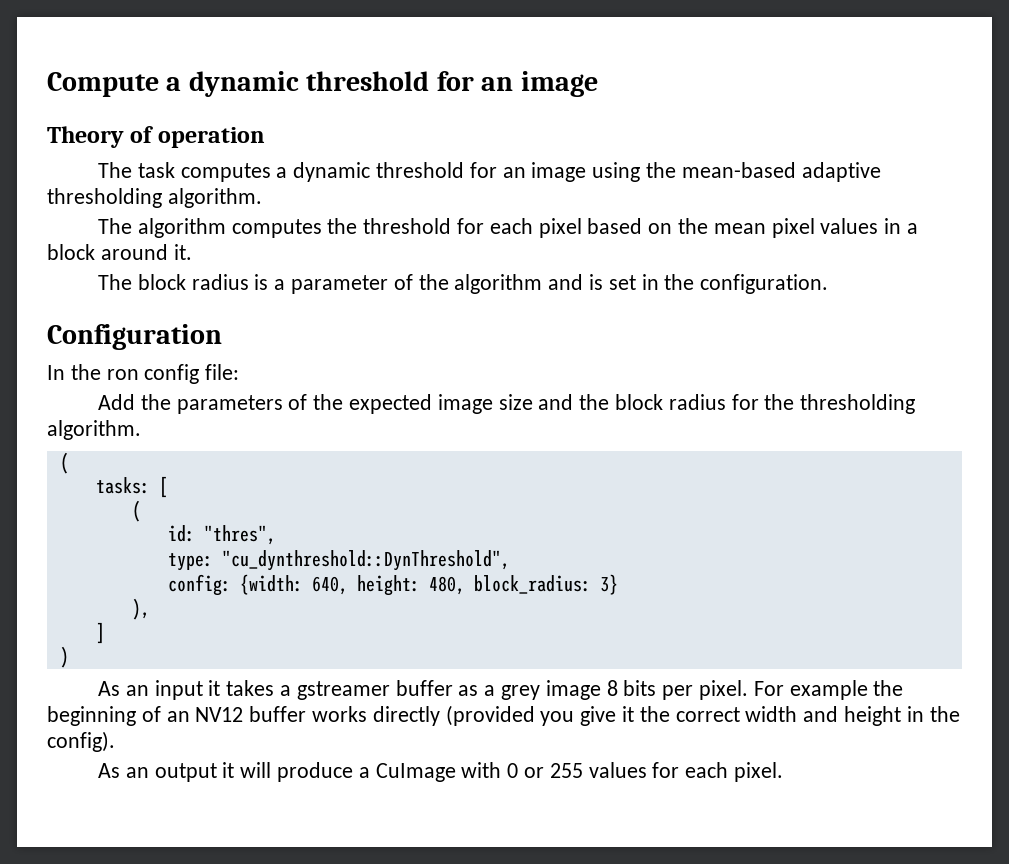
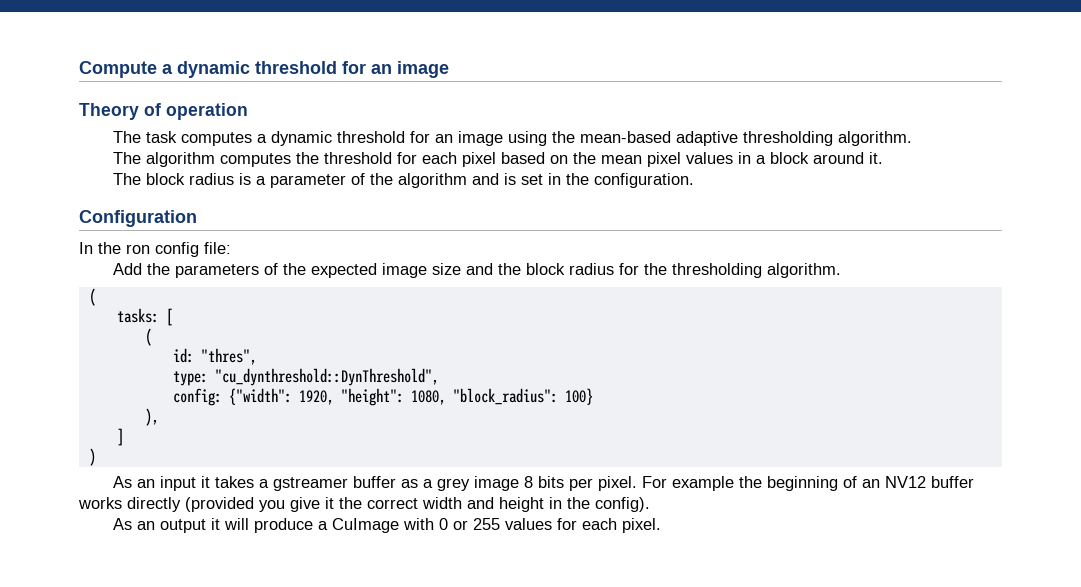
[239,574,618,596] {width: 640, height: 480, block_radius: 3} -> [228,388,593,406] {"width": 1920, "height": 1080, "block_radius": 100}

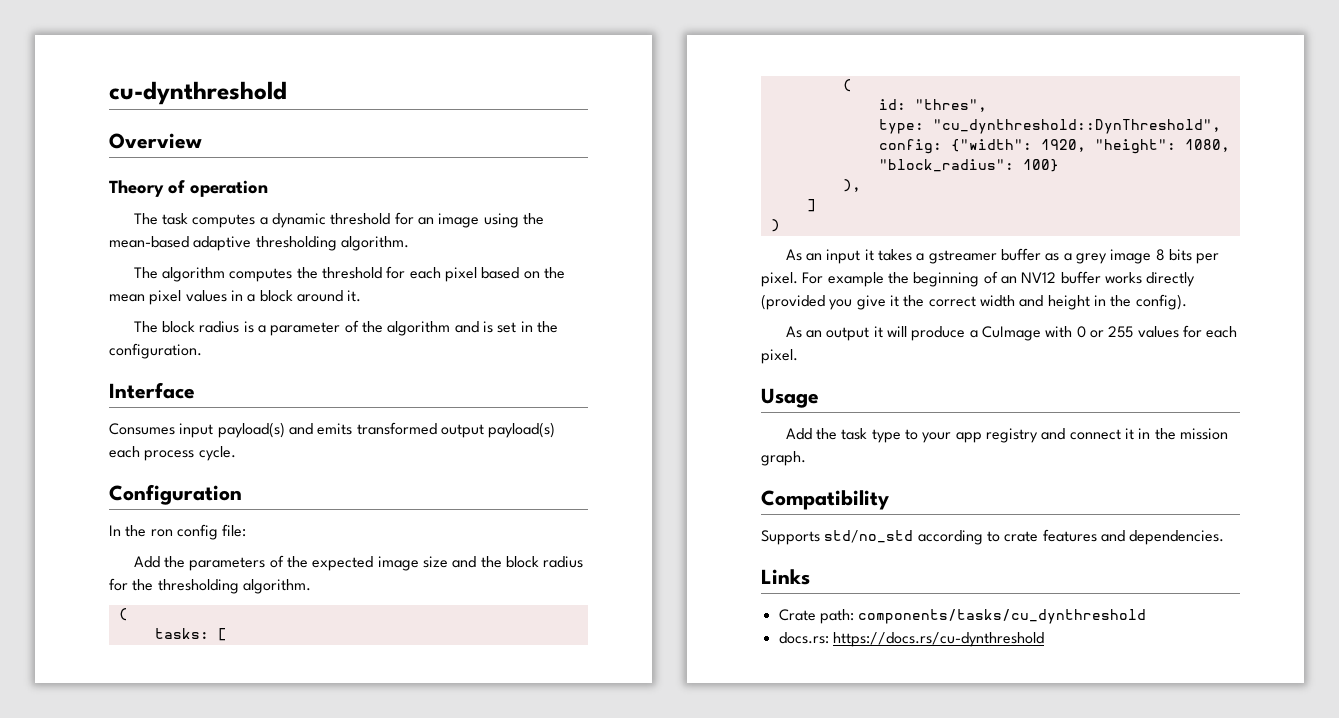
[79,61,449,78] Compute a dynamic threshold for an image -> [109,81,287,105] [109,133,202,149] cu-dynthreshold // Overview
(695, 180) none -> [109,382,195,399] [109,422,556,438] [109,446,236,461] // Interface // Consumes input payload(s) and emits transformed output payload(s) each process cycle.
(662, 525) none -> [761,388,819,408] [785,428,1228,443] [761,451,806,466] [761,490,889,510] [761,529,1225,545] [761,569,810,585] [778,609,1147,624] [778,632,1044,647] // Usage // Add the task type to your app registry and connect it in the mission graph. // Compatibility // Supports std/no_std according to crate features and dependencies. // Links // Crate path: components/tasks/cu_dynthreshold // docs.rs: https://docs.rs/cu-dynthreshold

